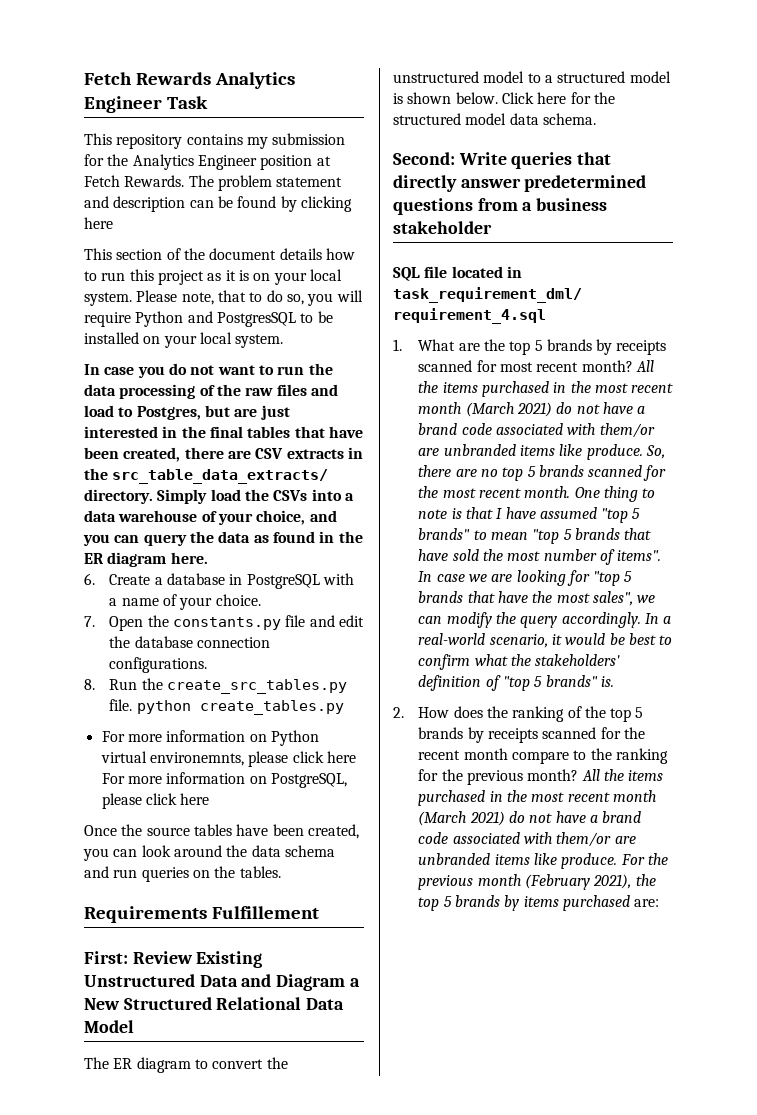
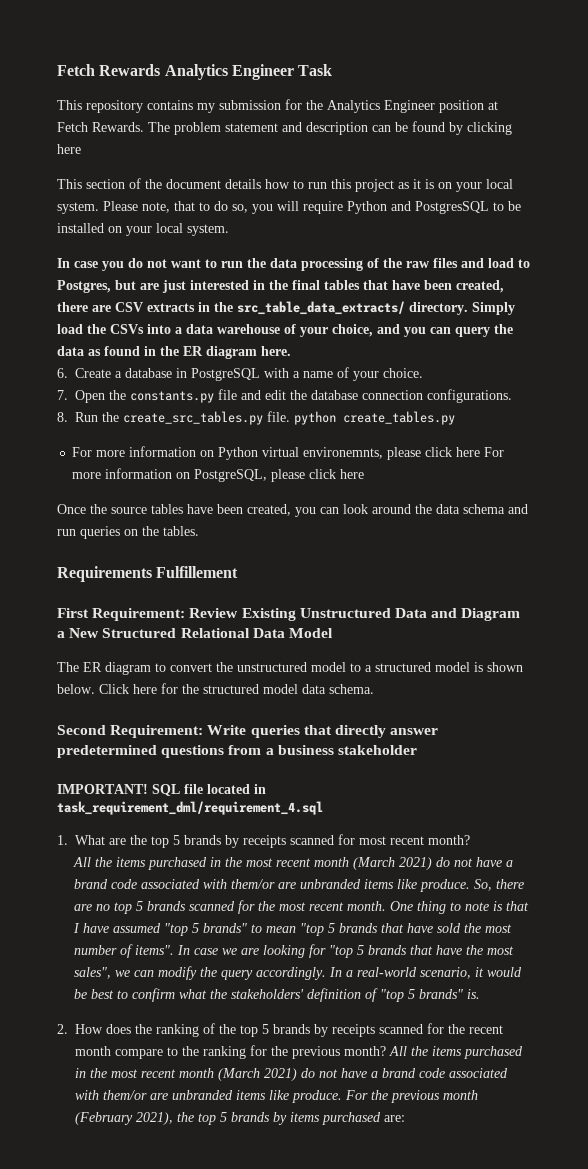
[84,951,128,964] First: -> [57,608,186,621] First Requirement:
[393,152,455,165] Second: -> [57,725,204,738] Second Requirement:
(492, 227) none -> [57,784,148,794] IMPORTANT!
(633, 366) none -> (470, 840) //

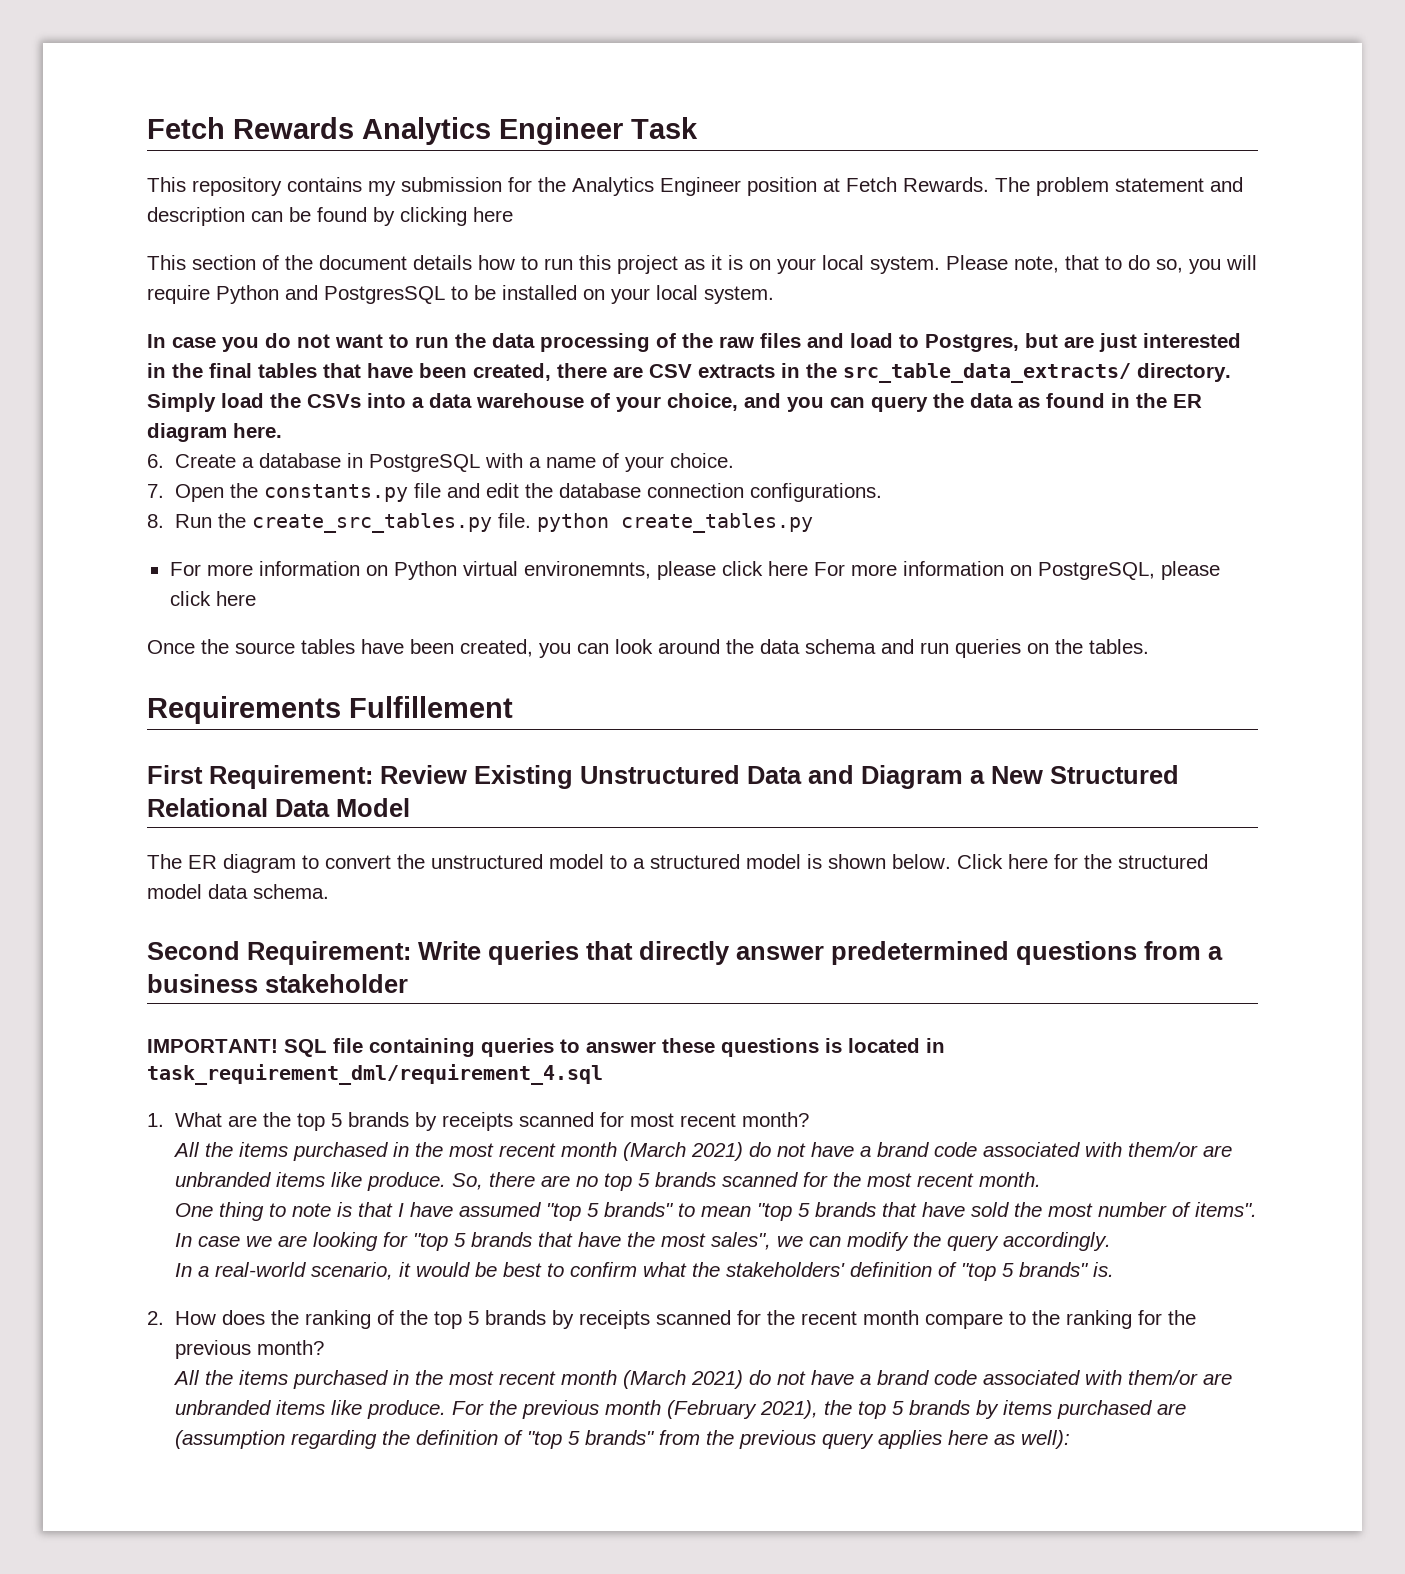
(203, 789) none -> [369,1038,842,1057] containing queries to answer these questions is
(386, 906) none -> (1041, 1179) //
(326, 973) none -> (1111, 1241) //
(386, 1051) none -> (324, 1347) //
[384,1115,405,1122] are: -> [1156,1403,1186,1415] [174,1430,1070,1449] are (assumption regarding the definition of "top 5 brands" from the previous query applies here as well):

